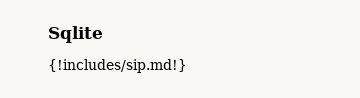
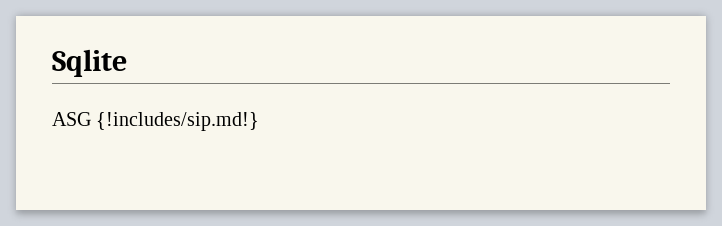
(103, 34) none -> [52,112,91,126] ASG

